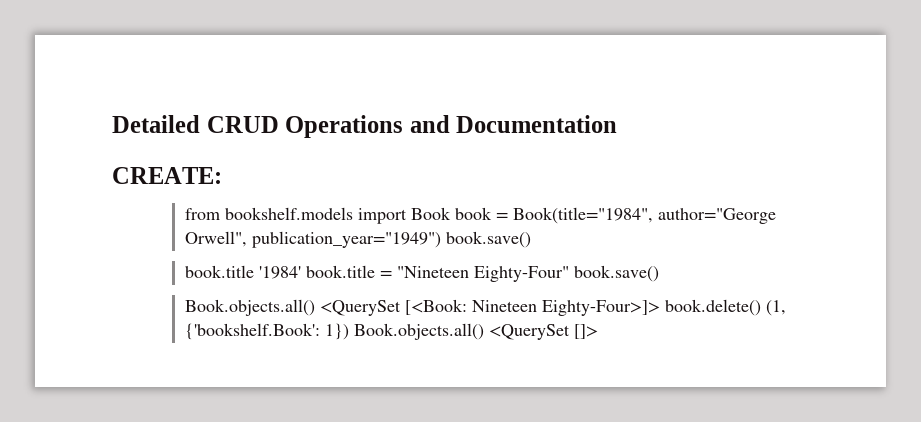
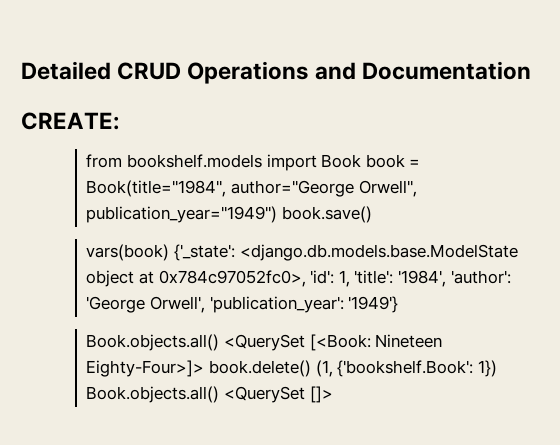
[184,265,659,282] book.title '1984' book.title = "Nineteen Eighty-Four" book.save() -> [86,244,518,261] [86,270,511,287] [86,296,399,313] vars(book) {'_state': <django.db.models.base.ModelState object at 0x784c97052fc0>, 'id': 1, 'title': '1984', 'author': 'George Orwell', 'publication_year': '1949'}

